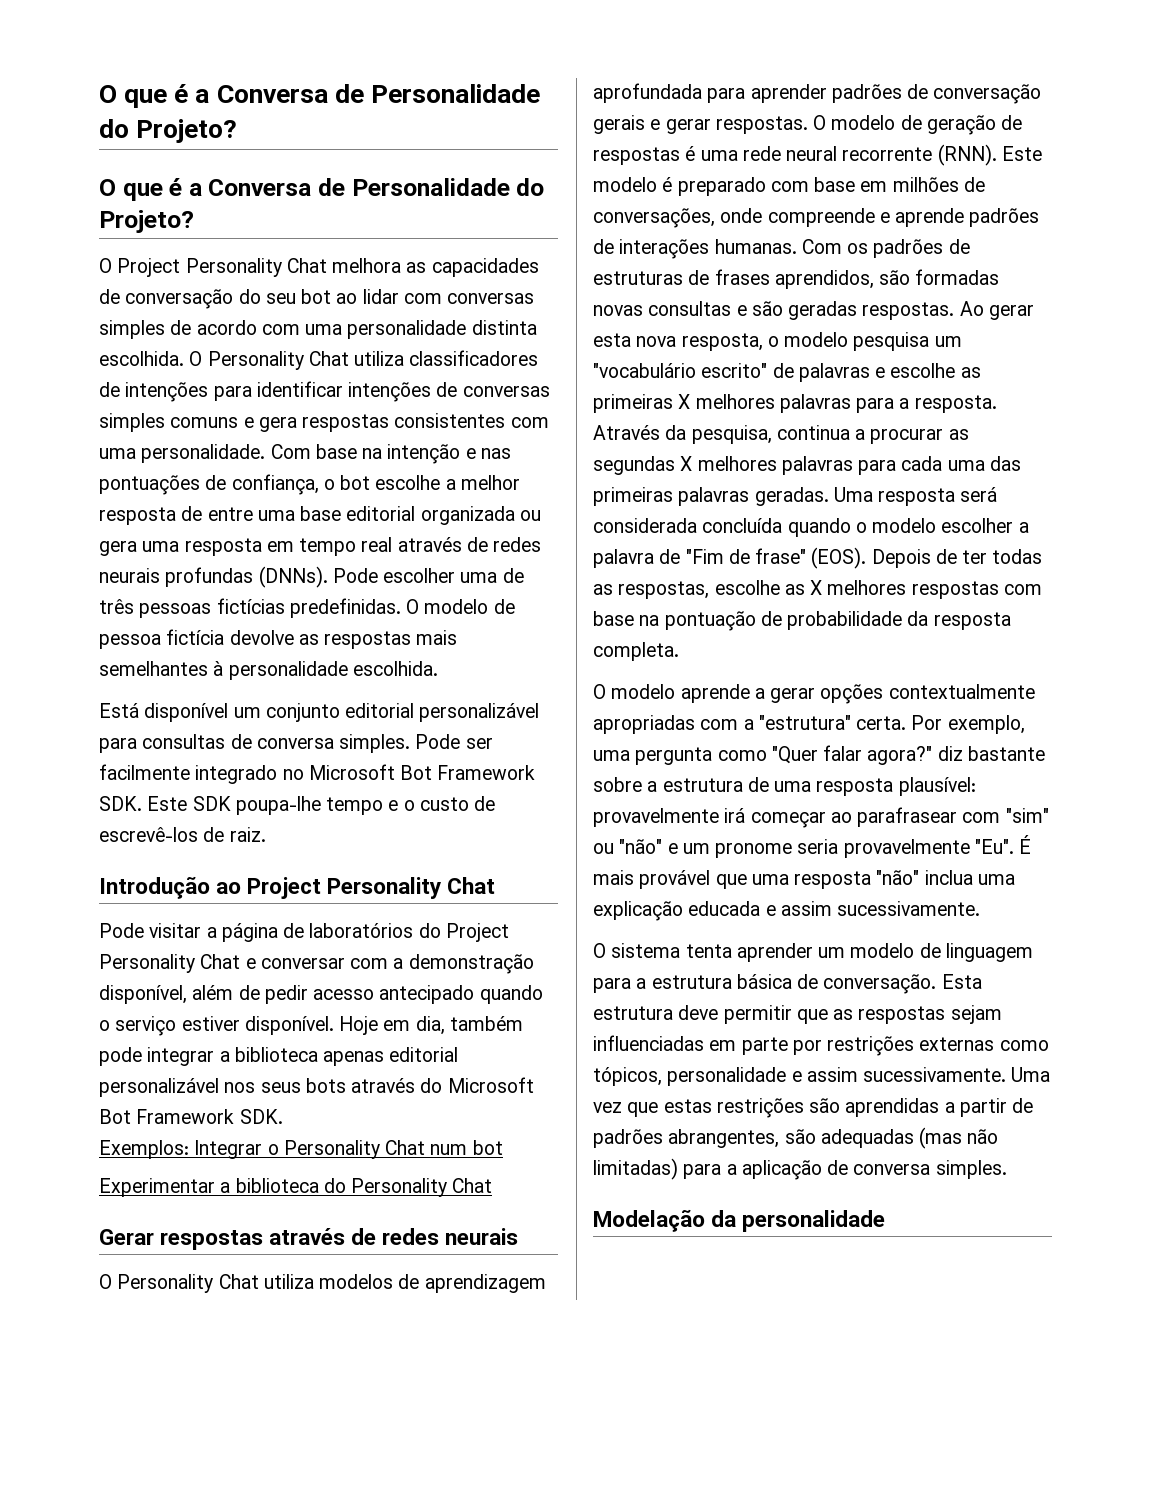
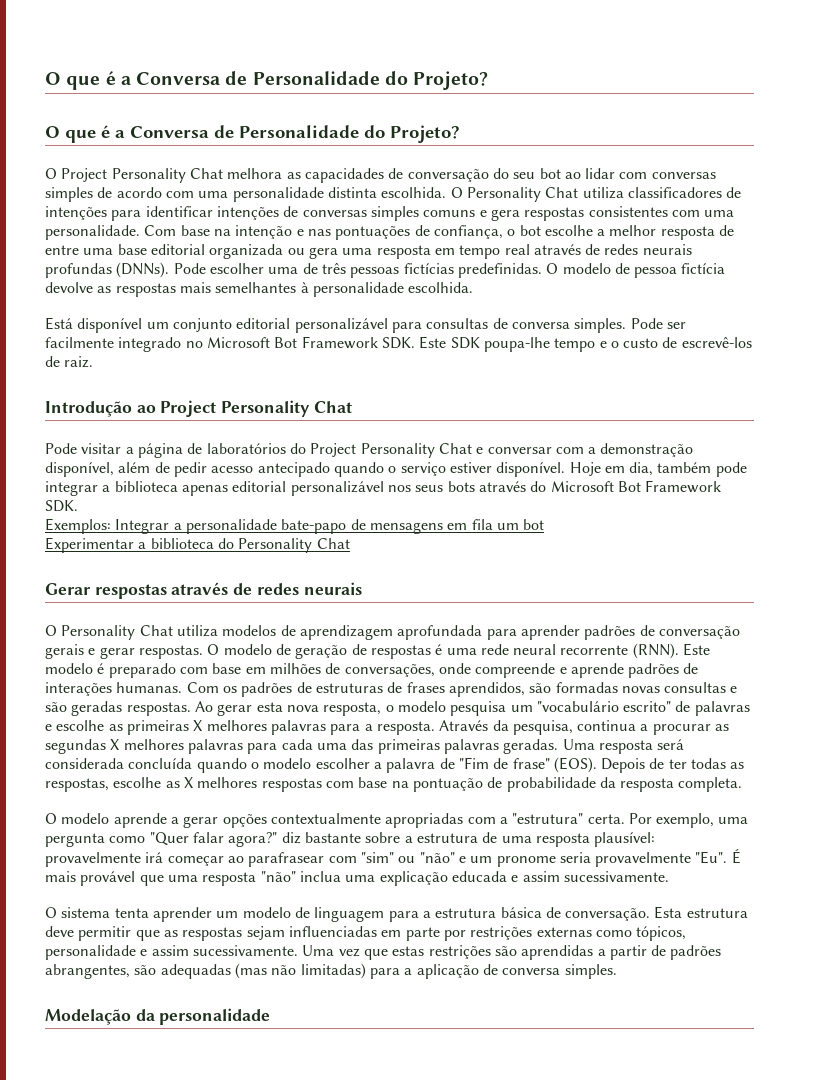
[267,1140,468,1159] o Personality Chat num -> [173,519,519,534] a personalidade bate-papo de mensagens em fila um

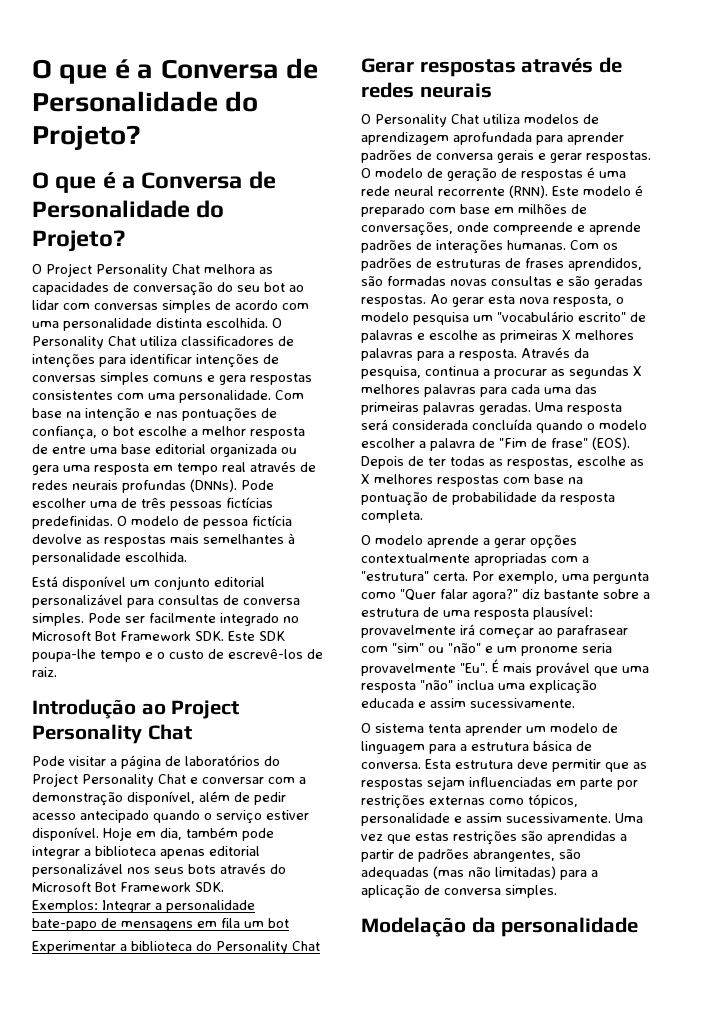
[658,625,740,639] conversação -> [436,153,493,160] conversa
[565,907,651,921] conversação. -> [361,762,421,769] conversa.

